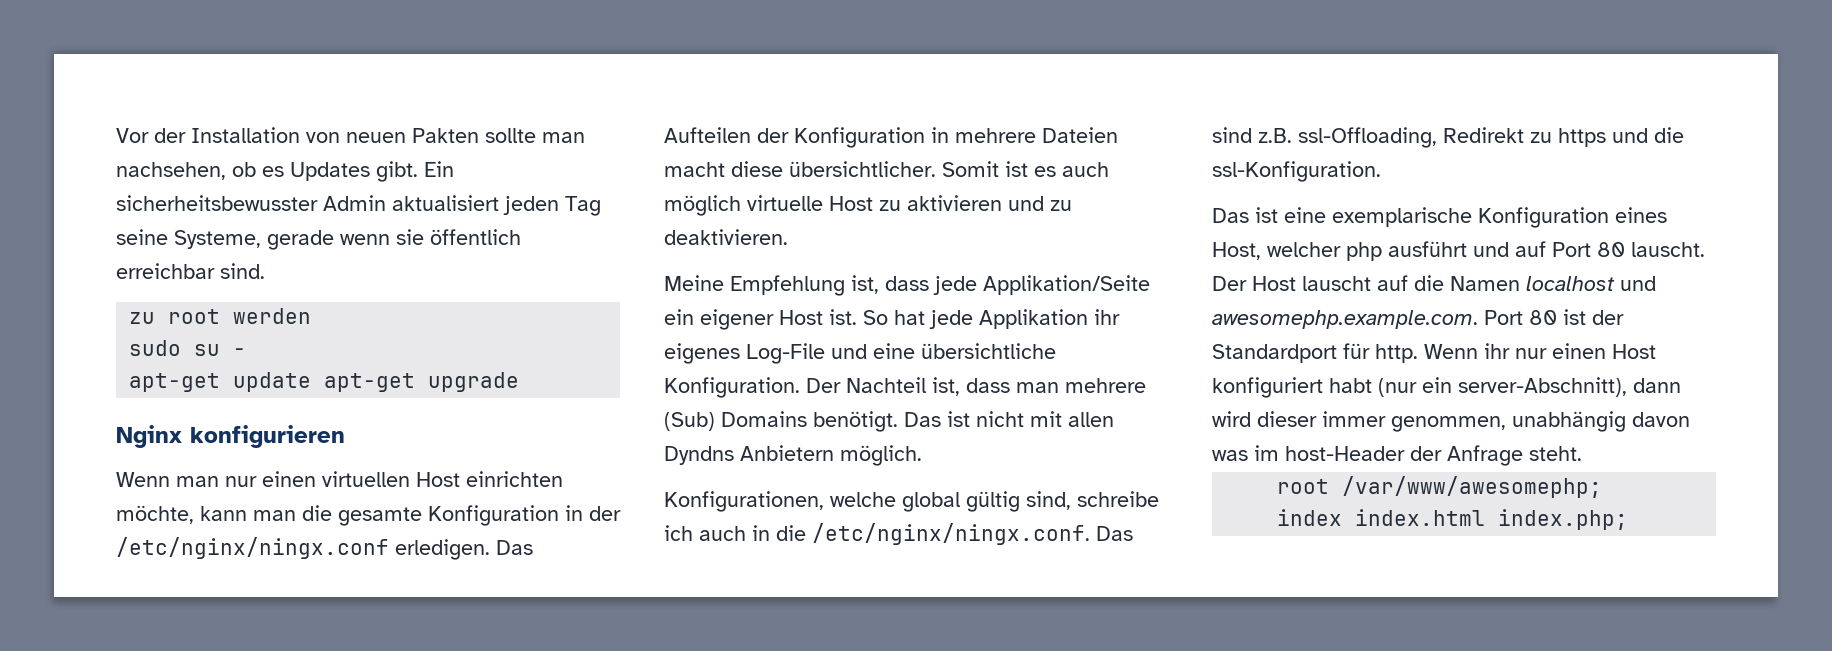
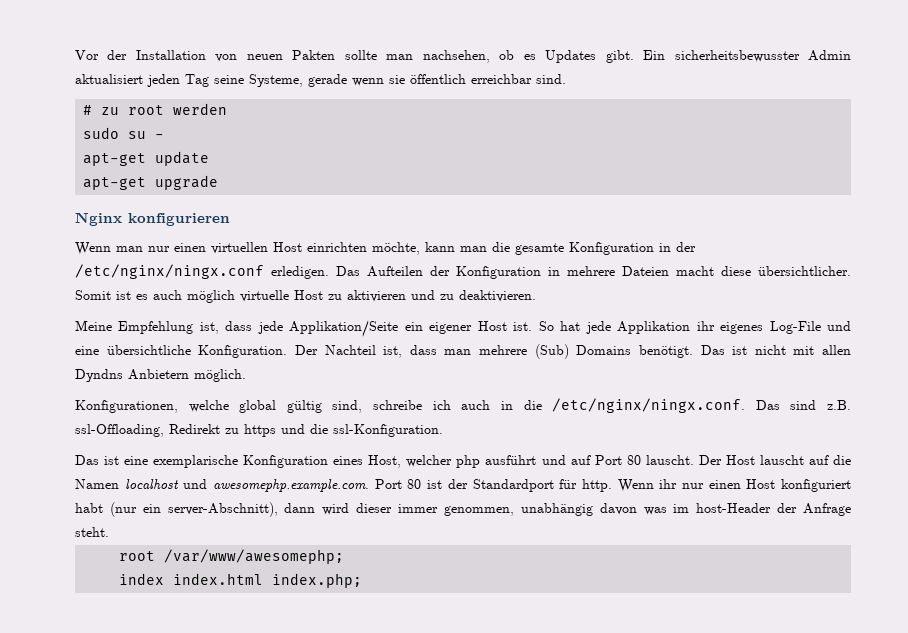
(265, 271) none -> [83,105,93,115] #
(312, 382) none -> (210, 158) //

